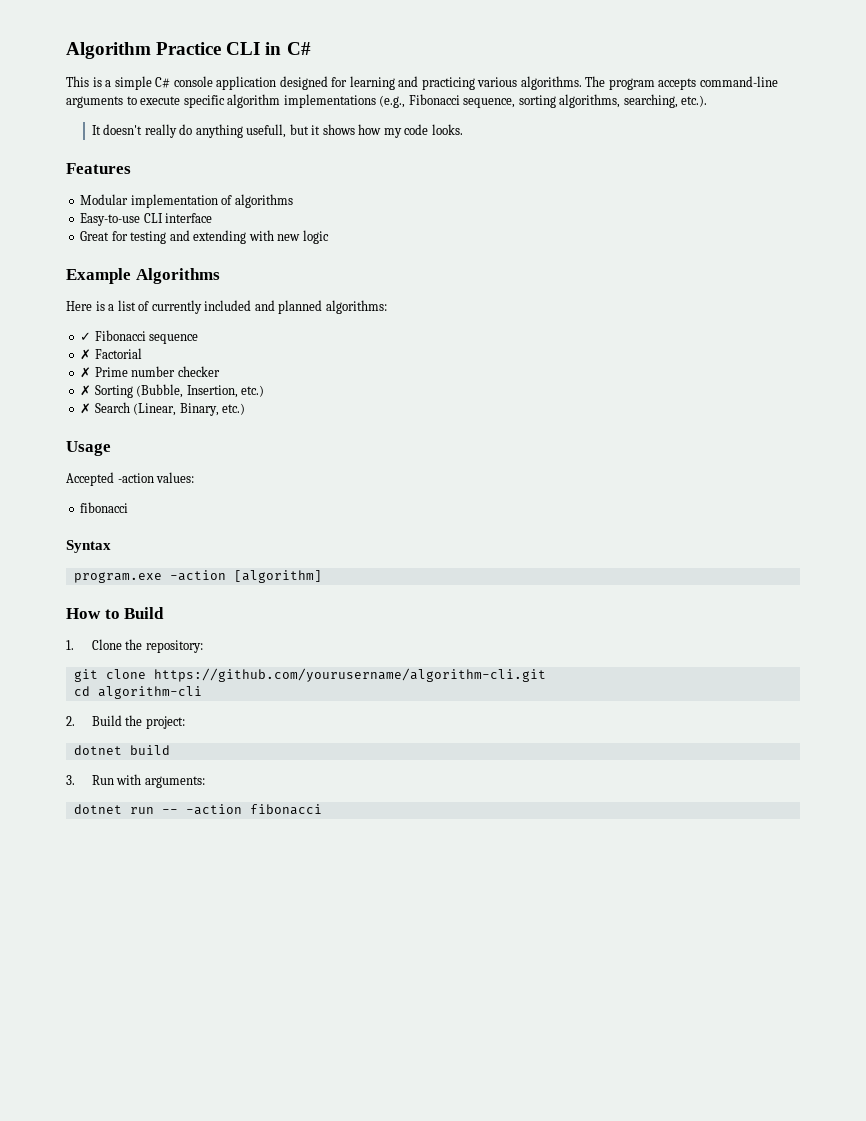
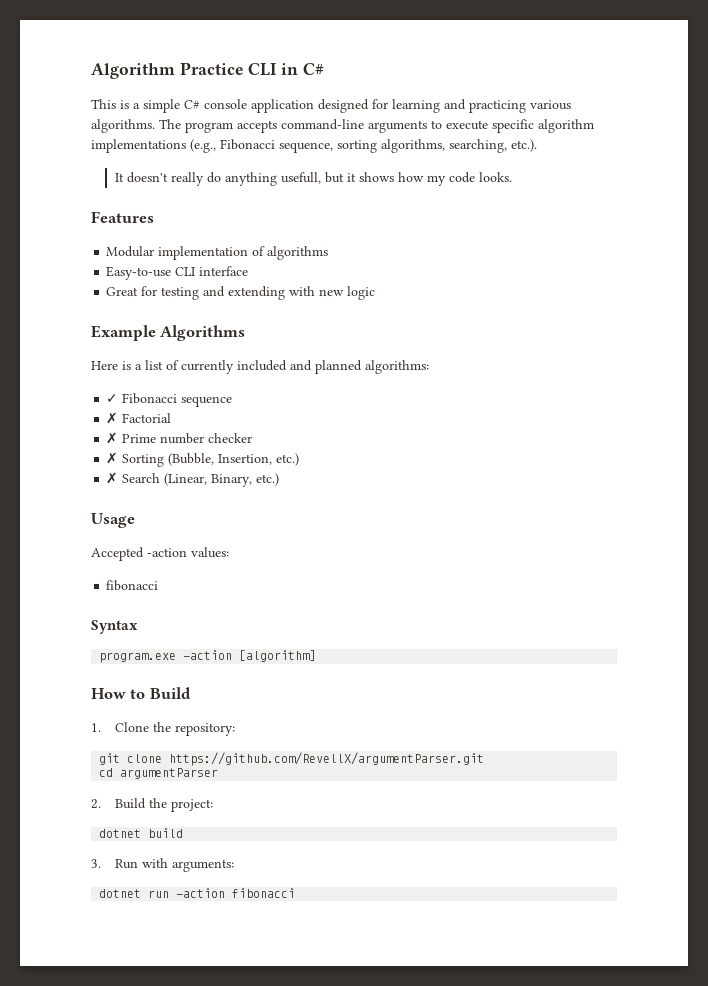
[153,668,546,682] https://github.com/yourusername/algorithm-cli.git -> [169,752,485,766] https://github.com/RevellX/argumentParser.git
[97,686,202,699] algorithm-cli -> [120,768,219,779] argumentParser
[161,809,178,814] -- -> (170, 894) none

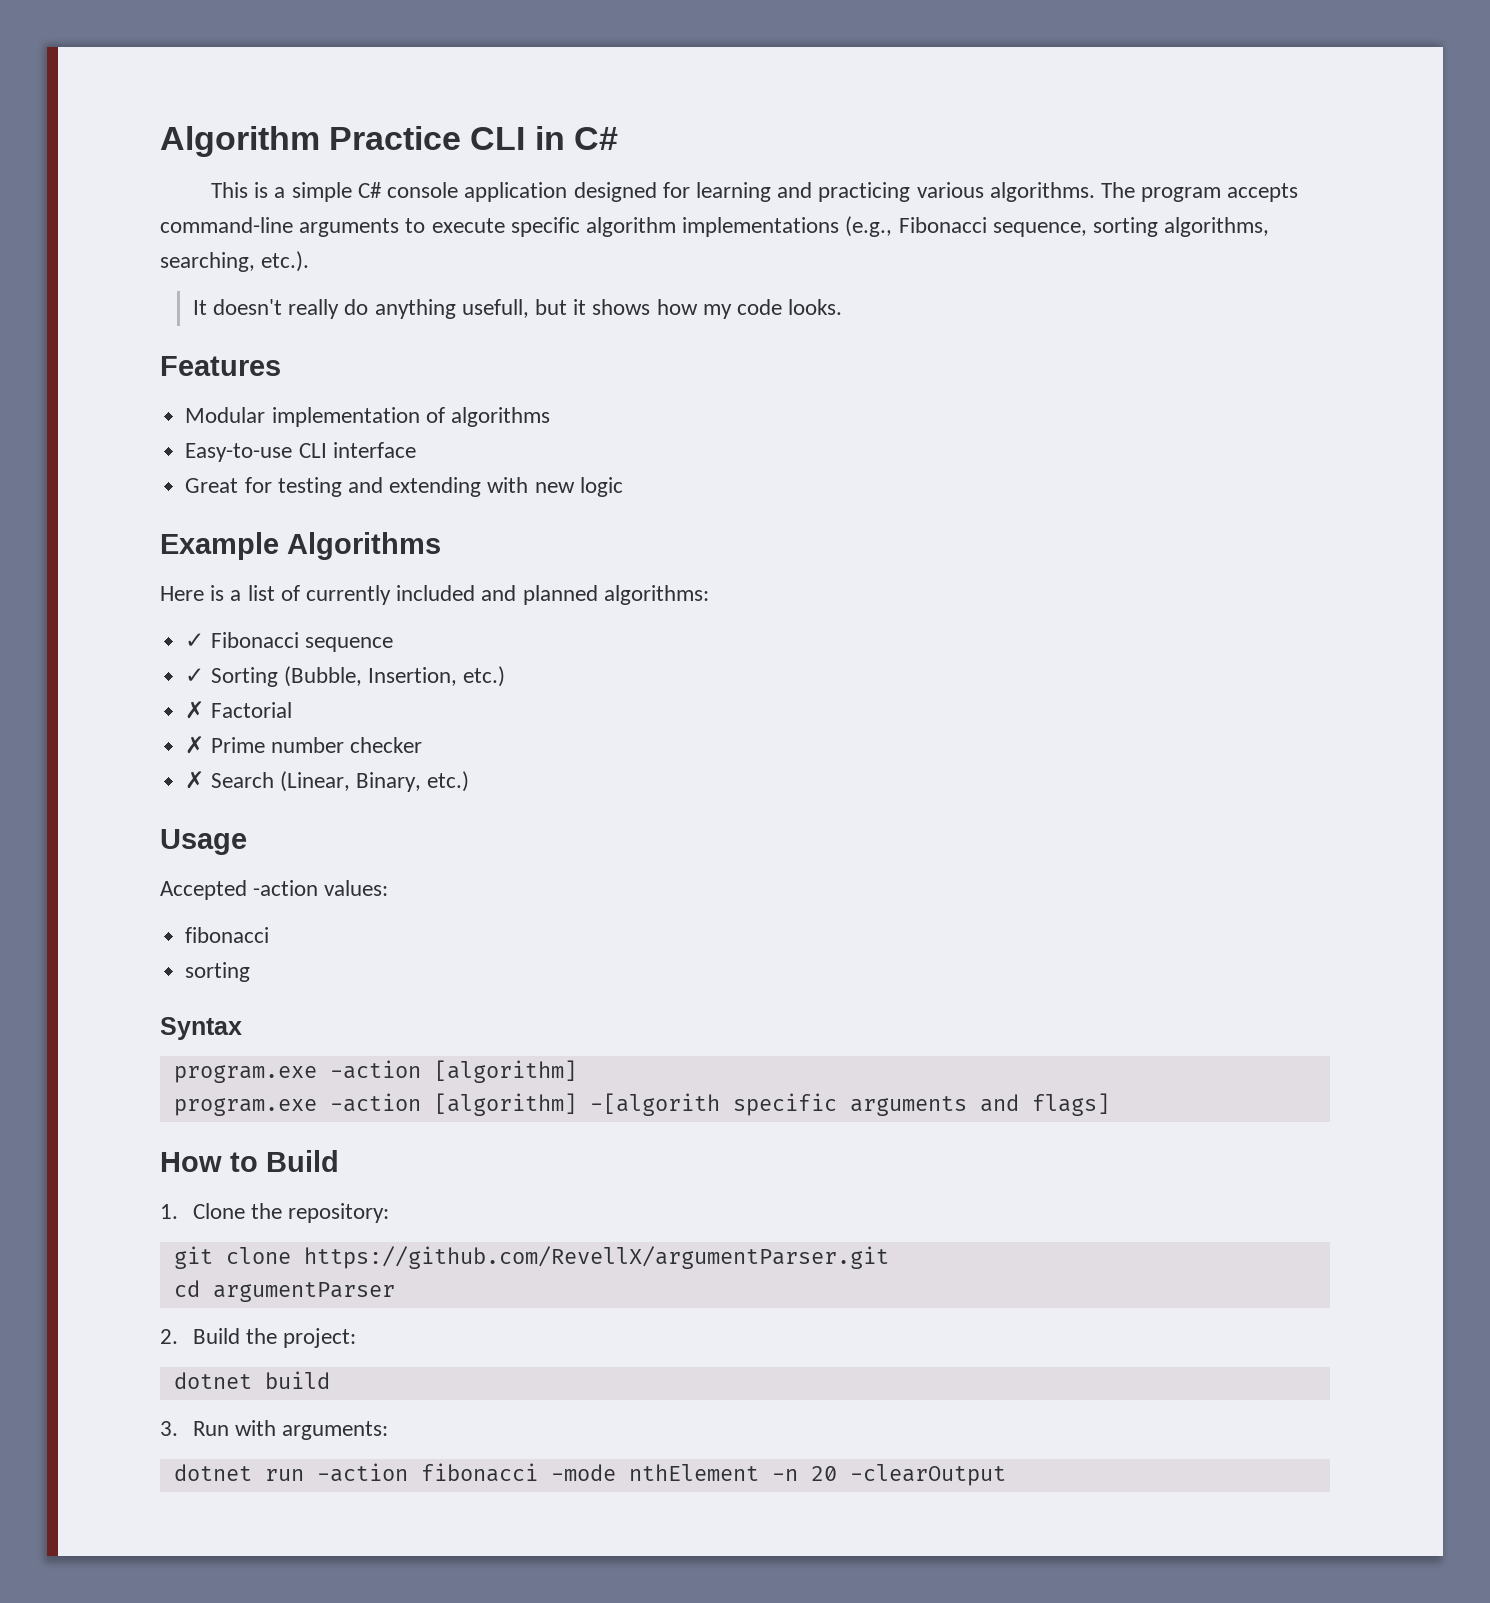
(233, 401) none -> [185,666,506,687] // ✓ Sorting (Bubble, Insertion, etc.)
[106,452,300,467] // ✗ Sorting (Bubble, Insertion, etc.) -> (422, 745) none
(159, 585) none -> [185,962,251,982] // sorting
(317, 656) none -> [173,1093,1110,1116] // program.exe -action [algorithm] -[algorith specific arguments and flags]
(296, 893) none -> [550,1464,1006,1486] -mode nthElement -n 20 -clearOutput

